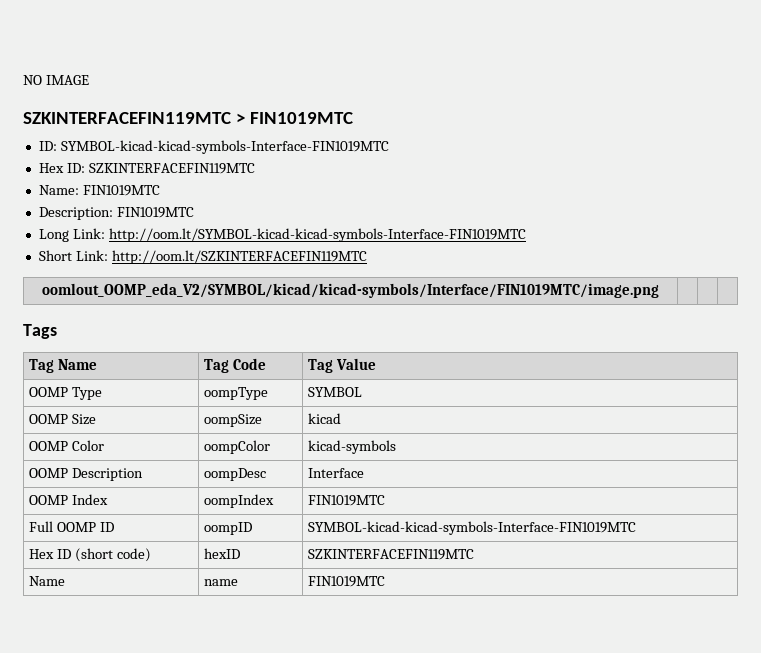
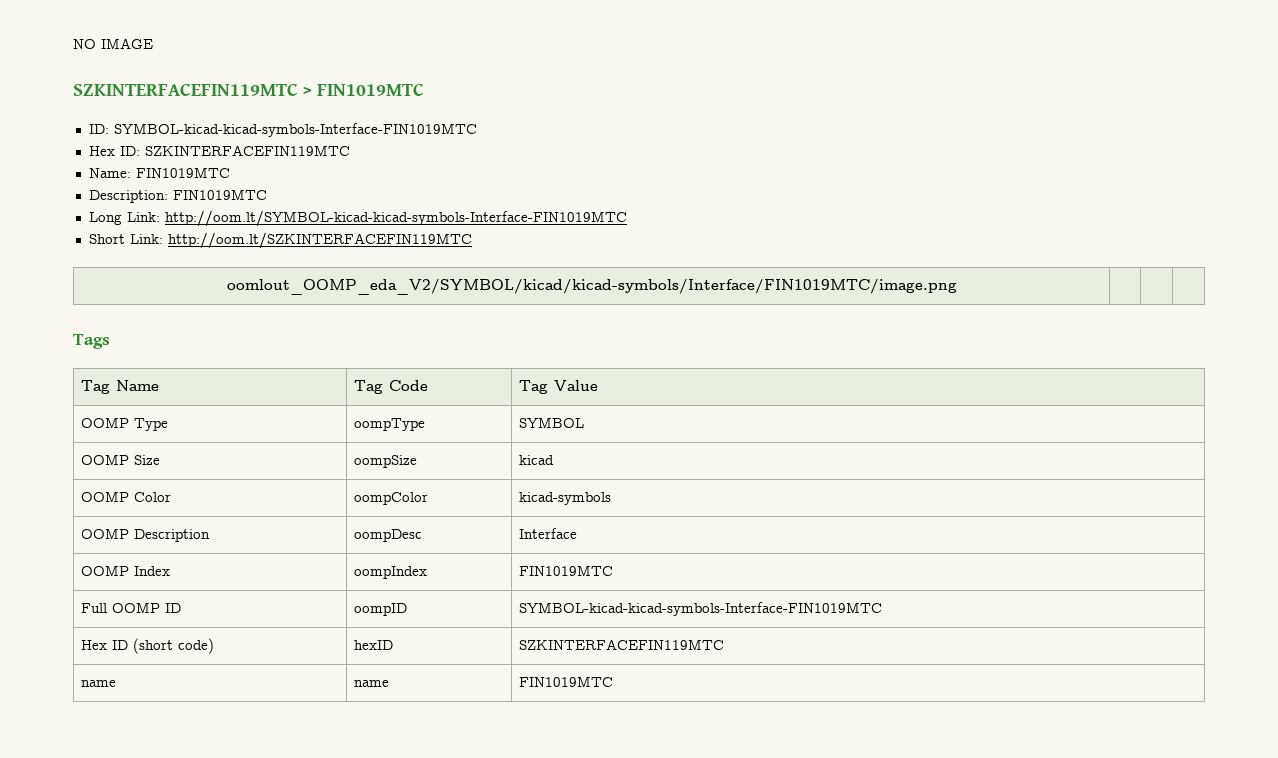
[28,576,65,586] Name -> [80,680,116,687] name

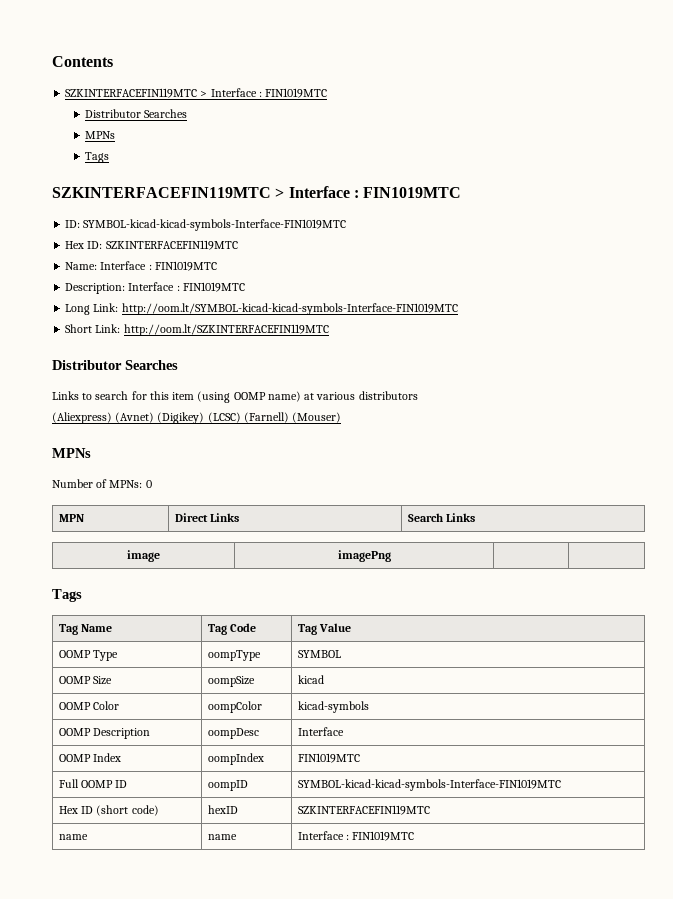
[73,38,153,49] [73,83,312,96] NO IMAGE // SZKINTERFACEFIN119MTC > -> [52,56,113,67] [65,88,328,98] [85,109,188,118] [85,131,116,139] [85,152,110,163] [52,186,359,198] Contents // SZKINTERFACEFIN119MTC > Interface : FIN1019MTC // Distributor Searches // MPNs // Tags // SZKINTERFACEFIN119MTC > Interface :
(131, 173) none -> [100,261,152,270] Interface :
(168, 196) none -> [128,282,180,291] Interface :
[226,279,957,295] // oomlout_OOMP_eda_V2/SYMBOL/kicad/kicad-symbols/Interface/FIN1019MTC/image.png | -> [52,360,178,370] [52,391,418,403] [52,412,342,424] [52,448,91,458] [52,479,152,488] [58,514,84,522] [174,513,240,522] [407,513,476,522] [127,550,160,562] [337,550,391,562] // Distributor Searches // Links to search for this item (using OOMP name) at various distributors // (Aliexpress) (Avnet) (Digikey) (LCSC) (Farnell) (Mouser) // MPNs // Number of MPNs: 0 // MPN | Direct Links | Search Links // image | imagePng
(389, 683) none -> [297,831,350,840] Interface :

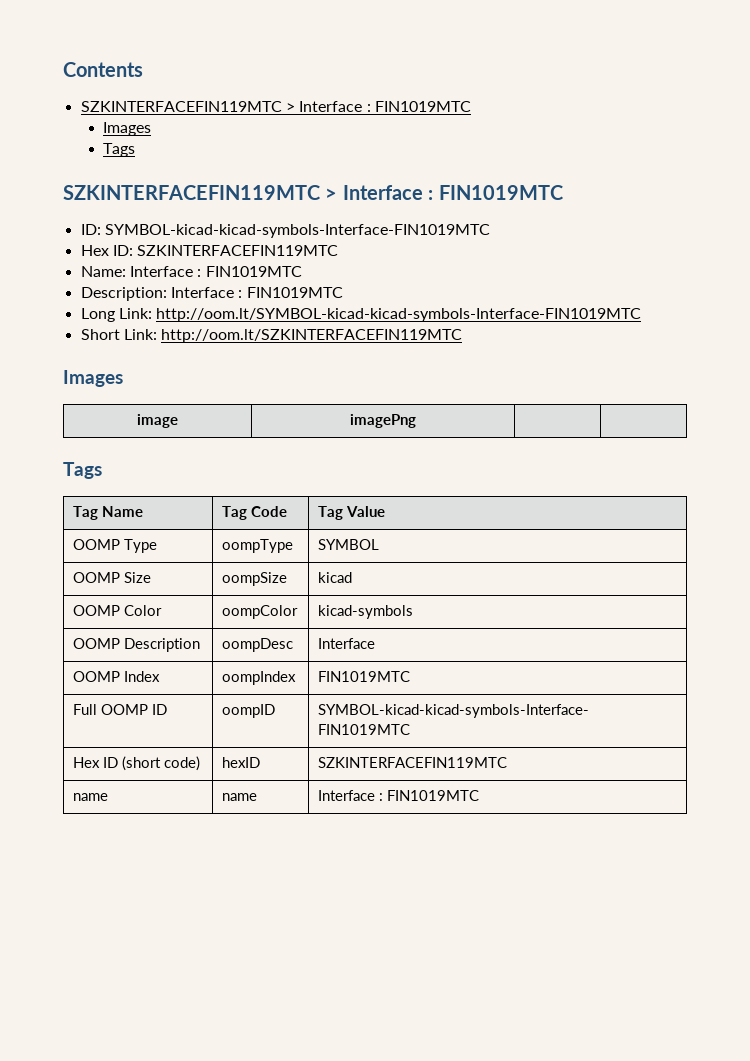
[85,109,188,118] [85,131,116,139] Distributor Searches // MPNs -> [103,122,152,136] Images
[52,360,178,370] [52,391,418,403] [52,412,342,424] [52,448,91,458] [52,479,152,488] [58,514,84,522] [174,513,240,522] [407,513,476,522] Distributor Searches // Links to search for this item (using OOMP name) at various distributors // (Aliexpress) (Avnet) (Digikey) (LCSC) (Farnell) (Mouser) // MPNs // Number of MPNs: 0 // MPN | Direct Links | Search Links -> [63,370,123,387] Images

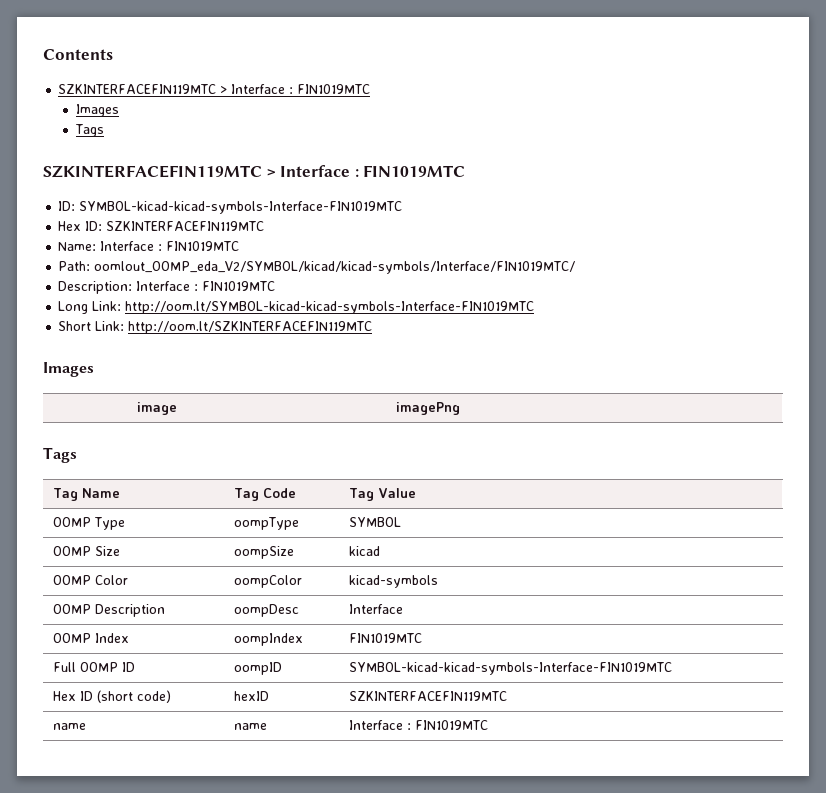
(302, 271) none -> [58,261,576,274] // Path: oomlout_OOMP_eda_V2/SYMBOL/kicad/kicad-symbols/Interface/FIN1019MTC/

